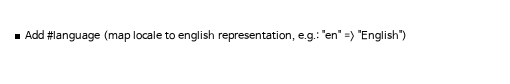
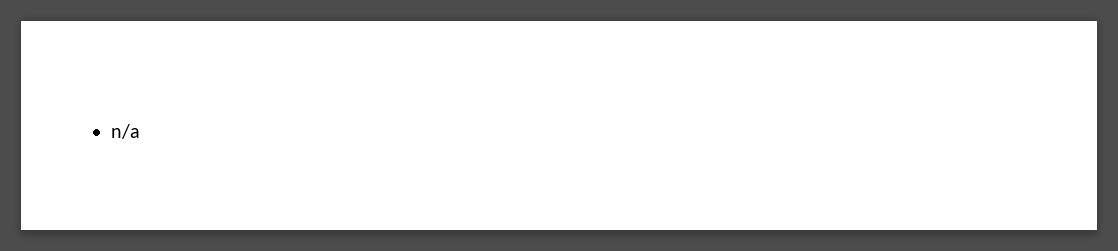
[25,30,407,42] Add #language (map locale to english representation, e.g.: "en" => "English") -> [111,124,140,139] n/a

